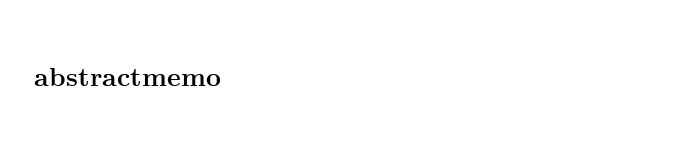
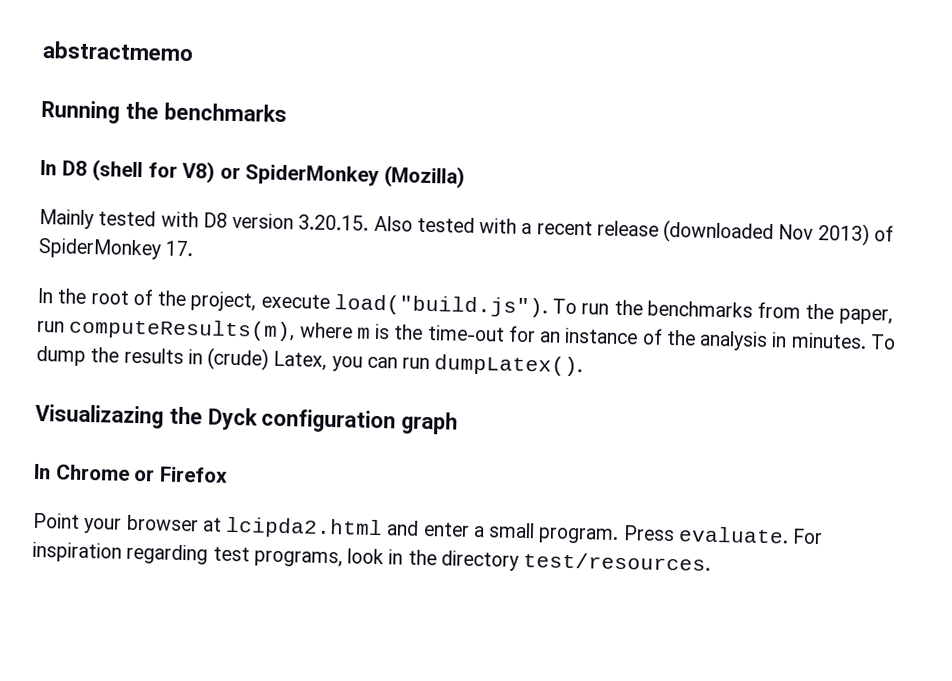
(221, 77) none -> [41,100,287,124] [40,159,465,189] [39,208,894,247] [38,237,194,260] [37,287,893,325] [37,317,896,352] [36,345,584,377] [35,403,459,435] [34,463,228,483] [33,512,824,545] [32,541,712,571] // Running the benchmarks // In D8 (shell for V8) or SpiderMonkey (Mozilla) // Mainly tested with D8 version 3.20.15. Also tested with a recent release (downloaded Nov 2013) of SpiderMonkey 17. // In the root of the project, execute load("build.js"). To run the benchmarks from the paper, run computeResults(m), where m is the time-out for an instance of the analysis in minutes. To dump the results in (crude) Latex, you can run dumpLatex(). // Visualizazing the Dyck configuration graph // In Chrome or Firefox // Point your browser at lcipda2.html and enter a small program. Press evaluate. For inspiration regarding test programs, look in the directory test/resources.

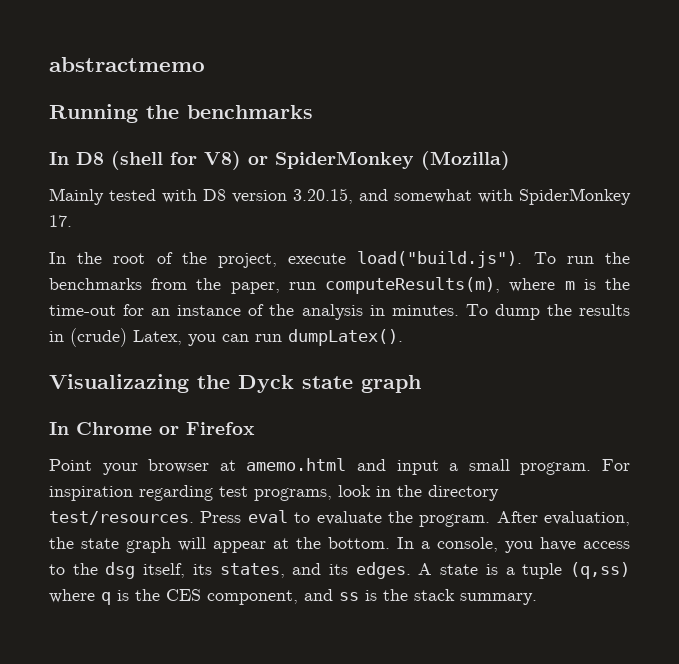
[298,214,894,247] 3.20.15. Also tested with a recent release (downloaded Nov 2013) of -> [293,188,513,204] 3.20.15, and somewhat with
[261,408,397,434] configuration -> [302,376,353,389] state
[225,516,470,540] lcipda2.html and enter -> [246,458,439,475] amemo.html and input
[622,525,789,544] Press evaluate. -> (592, 468) none
(712, 561) none -> [200,510,630,527] [49,537,630,553] [49,562,631,579] [49,589,537,605] Press eval to evaluate the program. After evaluation, the state graph will appear at the bottom. In a console, you have access to the dsg itself, its states, and its edges. A state is a tuple (q,ss) where q is the CES component, and ss is the stack summary.

